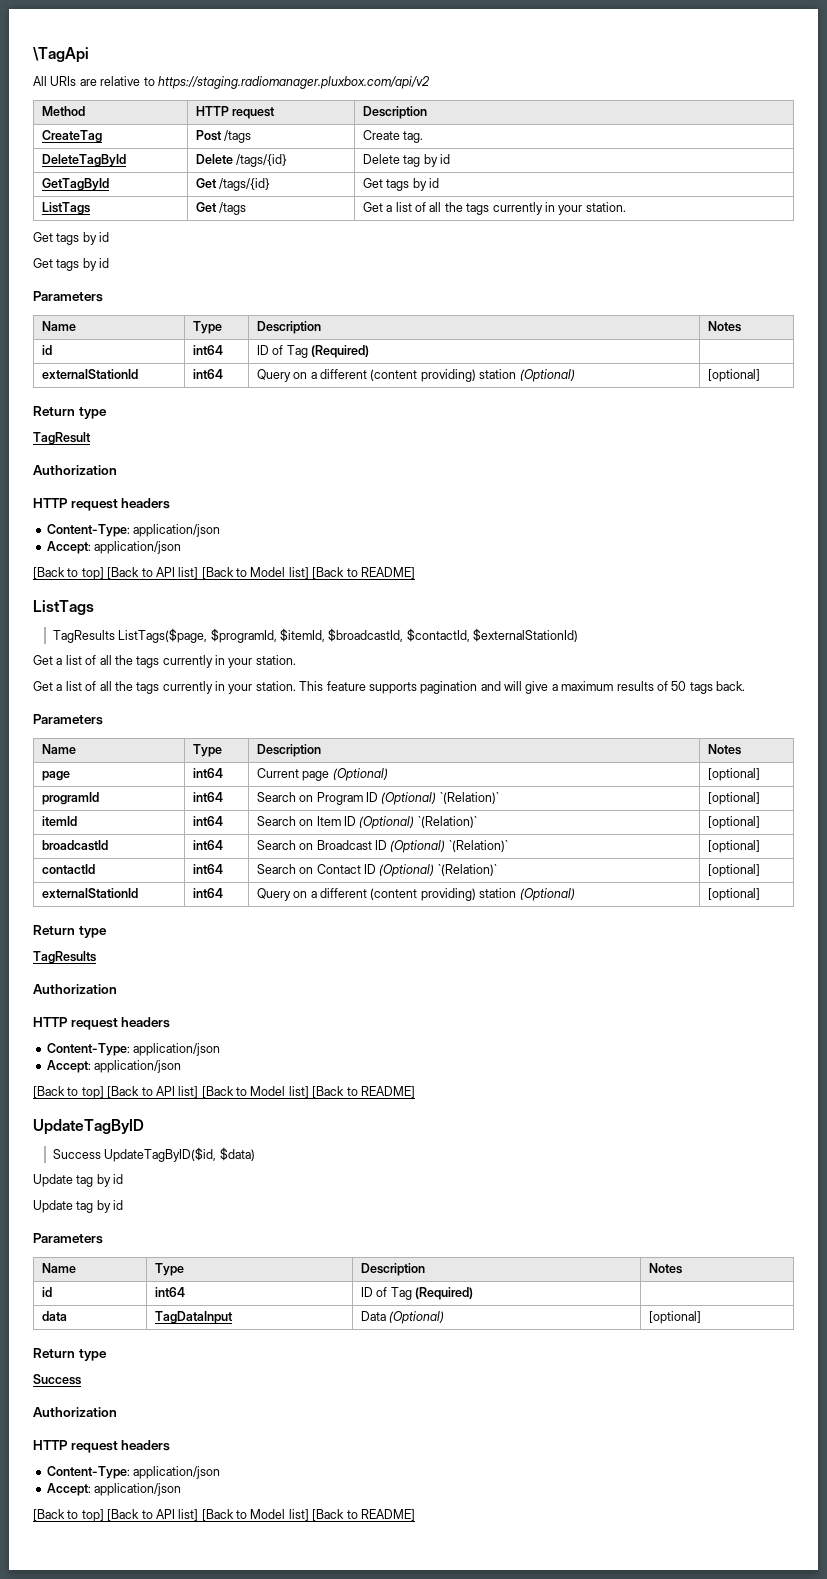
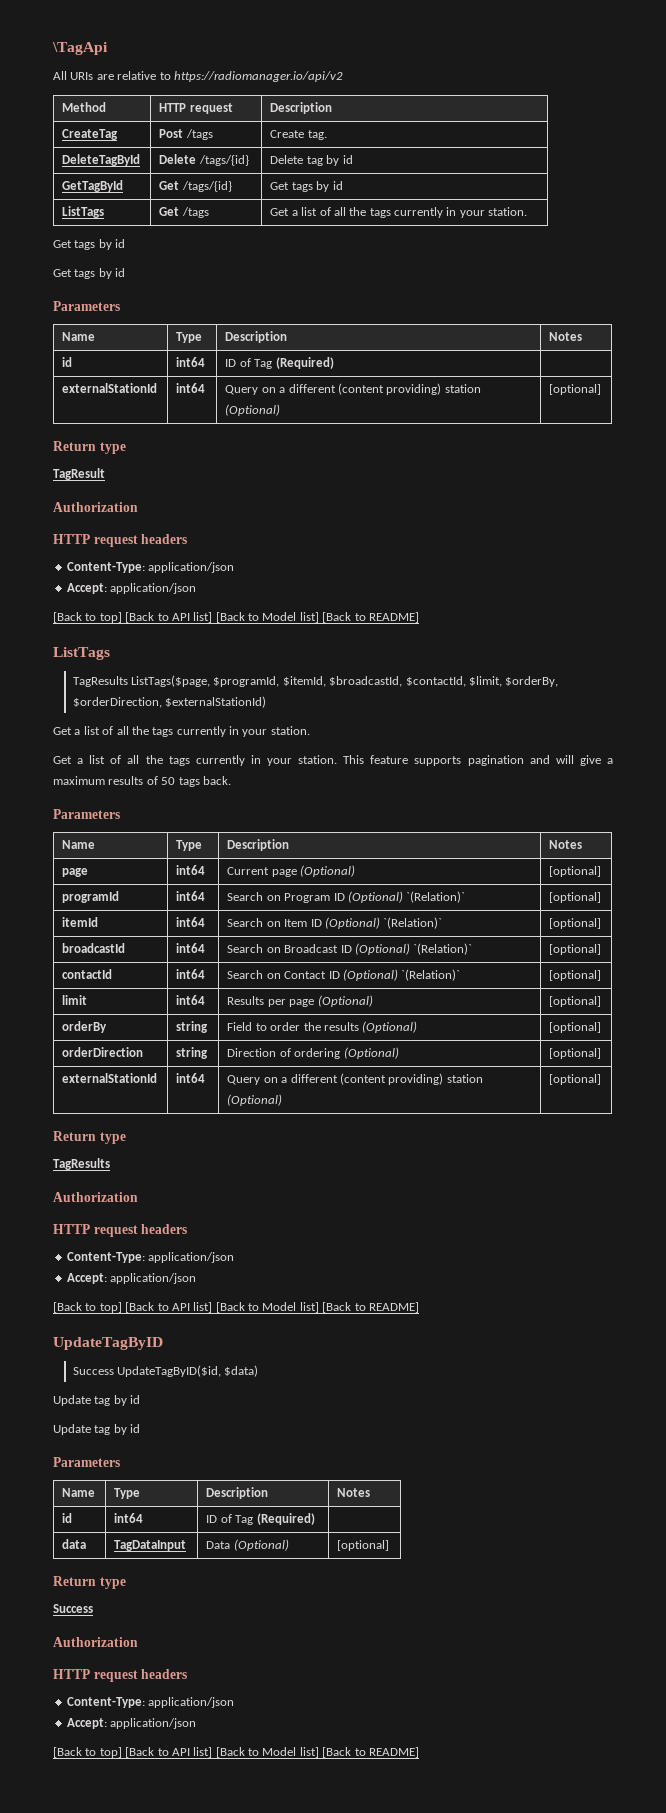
[157,76,430,89] https://staging.radiomanager.pluxbox.com/api/v2 -> [173,71,343,82] https://radiomanager.io/api/v2
(470, 635) none -> [468,676,559,687] [72,697,162,708] $limit, $orderBy, $orderDirection,
(760, 870) none -> [62,995,88,1005] [176,995,206,1005] [227,995,373,1007] [549,996,602,1007] [62,1021,108,1033] [176,1021,209,1033] [227,1021,418,1033] [549,1022,602,1033] [62,1047,144,1057] [176,1047,209,1059] [227,1047,399,1059] [549,1048,602,1059] // limit | int64 | Results per page (Optional) | [optional] // orderBy | string | Field to order the results (Optional) | [optional] // orderDirection | string | Direction of ordering (Optional) | [optional]

